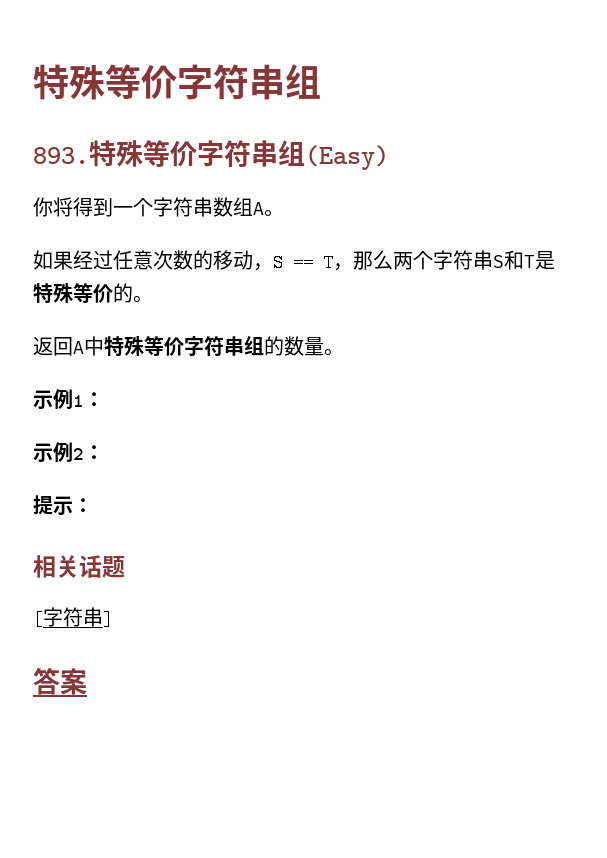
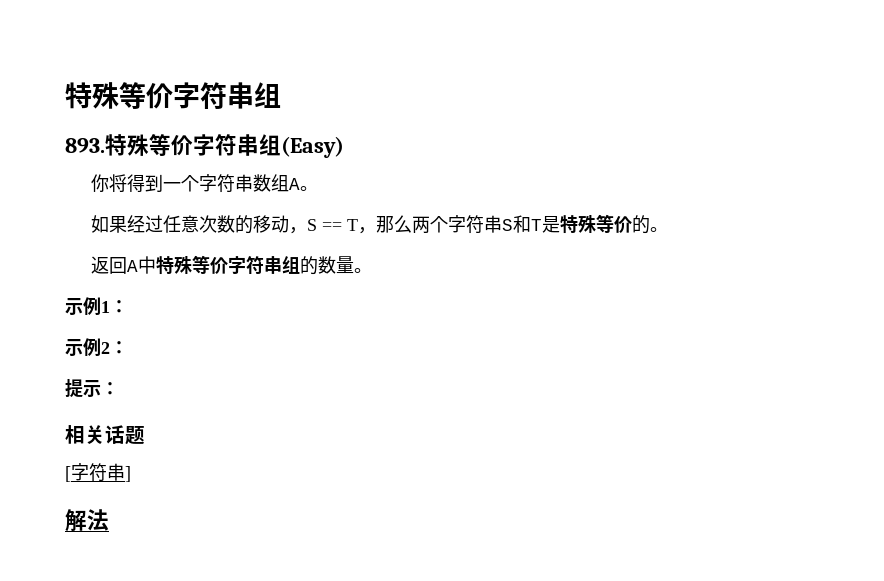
[33,667,87,695] 答案 -> [65,509,109,532] 解法

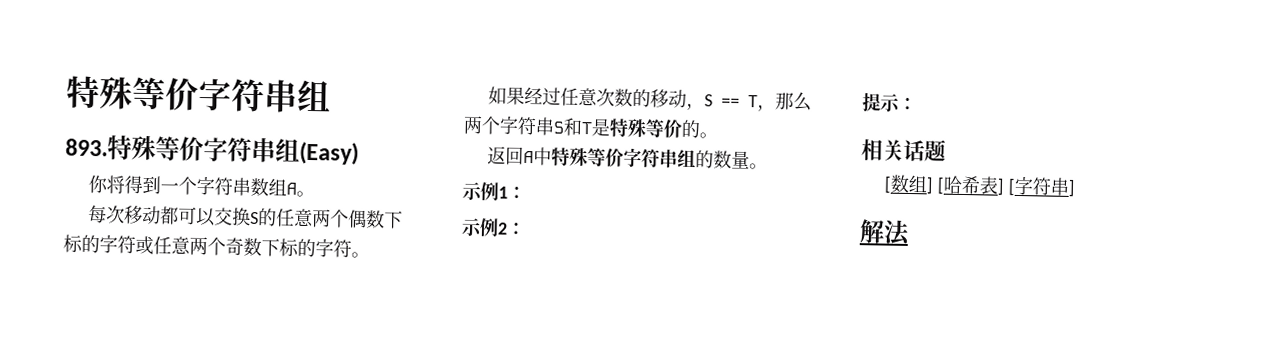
(318, 188) none -> [87,204,403,229] [63,234,370,259] // 每次移动都可以交换S的任意两个偶数下标的字符或任意两个奇数下标的字符。
(71, 474) none -> [889,174,1016,196] 数组] [哈希表] [

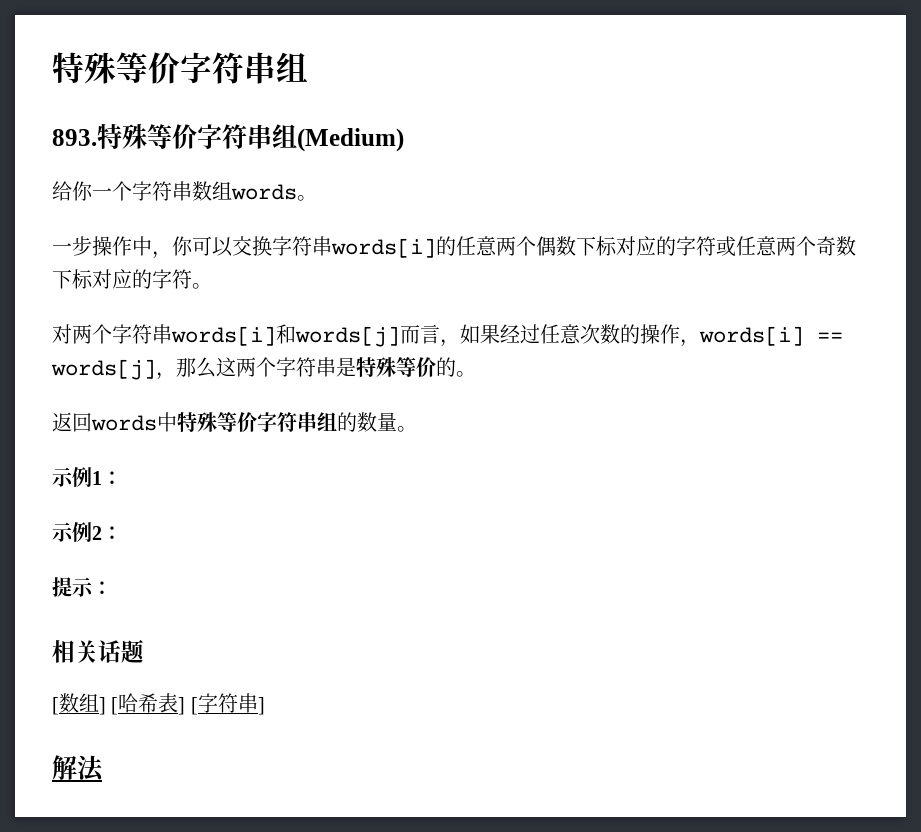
[299,141,359,165] [87,174,161,195] (Easy) // 你将得到 -> [297,128,404,152] [52,181,93,201] (Medium) // 给你
[285,182,315,198] [87,204,259,227] A。 // 每次移动都可以交换S -> [231,184,317,201] [52,236,436,259] words。 // 一步操作中，你可以交换字符串words[i]
(83, 243) none -> [616,236,656,256] 对应
(299, 247) none -> [92,269,132,289] 对应
(370, 255) none -> [52,324,460,347] 对两个字符串words[i]和words[j]而言，
[649,89,812,112] [463,115,592,136] 移动，S == T，那么两个字符串S和T -> [640,324,843,347] [51,357,336,380] 操作，words[i] == words[j]，那么这两个字符串
[522,150,534,164] A -> [91,415,157,431] words

